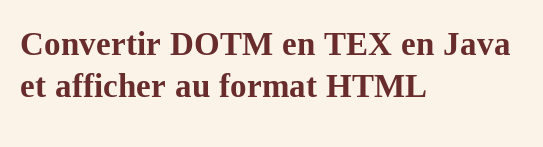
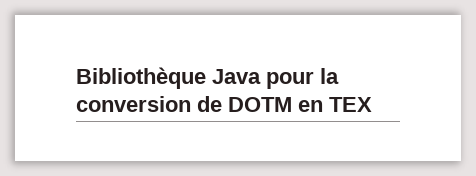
[20,31,511,55] [20,73,427,97] Convertir DOTM en TEX en Java et afficher au format HTML -> [76,67,339,89] [76,96,372,112] Bibliothèque Java pour la conversion de DOTM en TEX

